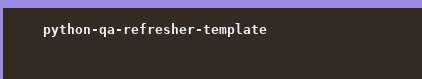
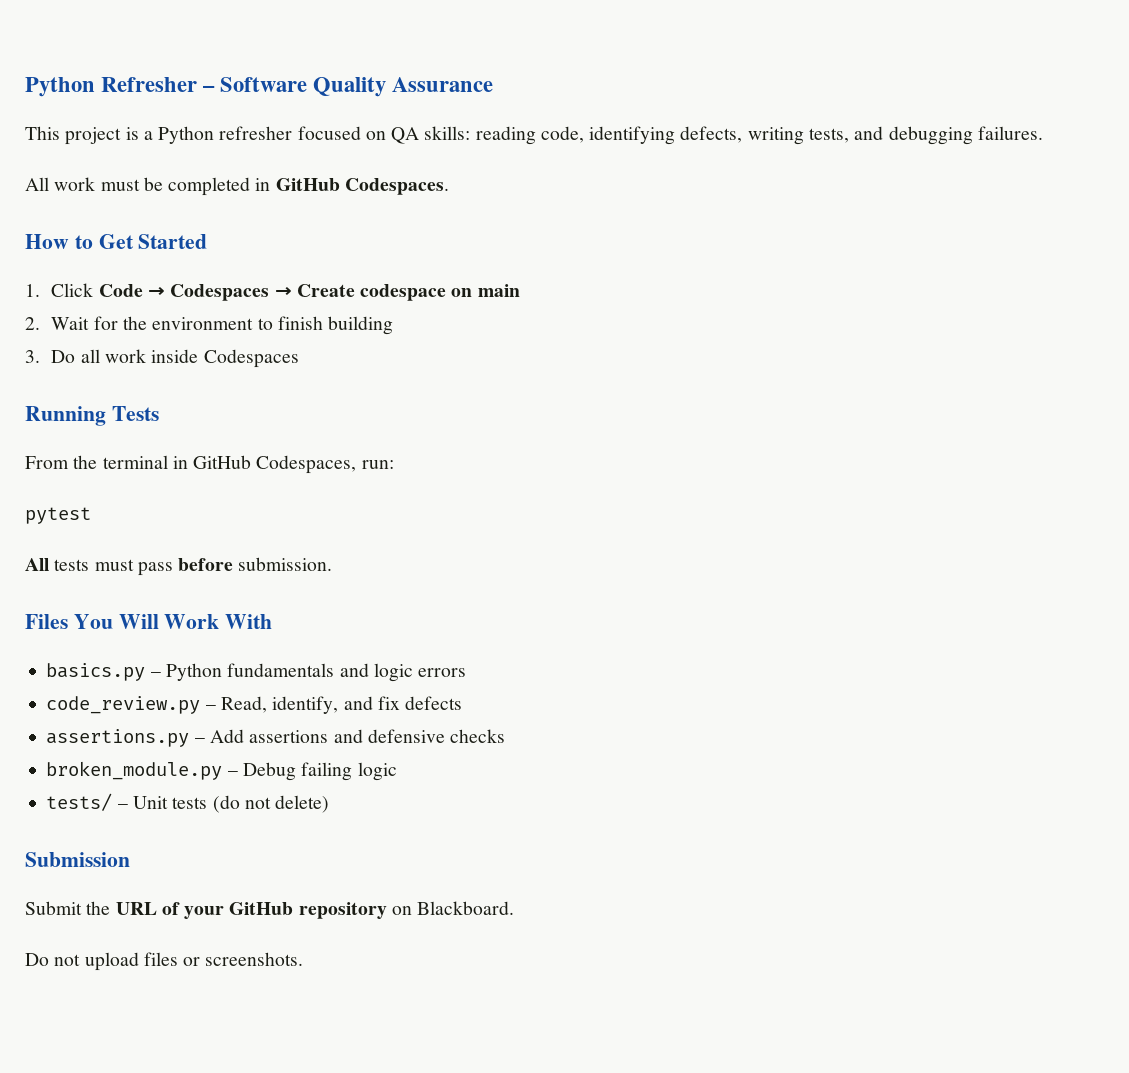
[43,23,267,37] python-qa-refresher-template -> [25,77,494,97] [25,126,1043,145] [25,177,449,196] [25,234,208,249] [25,283,520,301] [25,316,394,335] [25,349,299,368] [25,406,159,426] [25,455,394,474] [25,507,91,524] [25,557,333,576] [25,614,273,629] [46,663,467,682] [46,696,463,714] [46,729,506,747] [46,761,397,781] [46,793,330,813] [25,852,130,867] [25,901,515,919] [25,952,304,971] Python Refresher – Software Quality Assurance // This project is a Python refresher focused on QA skills: reading code, identifying defects, writing tests, and debugging failures. // All work must be completed in GitHub Codespaces. // How to Get Started // 1. Click Code → Codespaces → Create codespace on main // 2. Wait for the environment to finish building // 3. Do all work inside Codespaces // Running Tests // From the terminal in GitHub Codespaces, run: // pytest // All tests must pass before submission. // Files You Will Work With // basics.py – Python fundamentals and logic errors // code_review.py – Read, identify, and fix defects // assertions.py – Add assertions and defensive checks // broken_module.py – Debug failing logic // tests/ – Unit tests (do not delete) // Submission // Submit the URL of your GitHub repository on Blackboard. // Do not upload files or screenshots.

